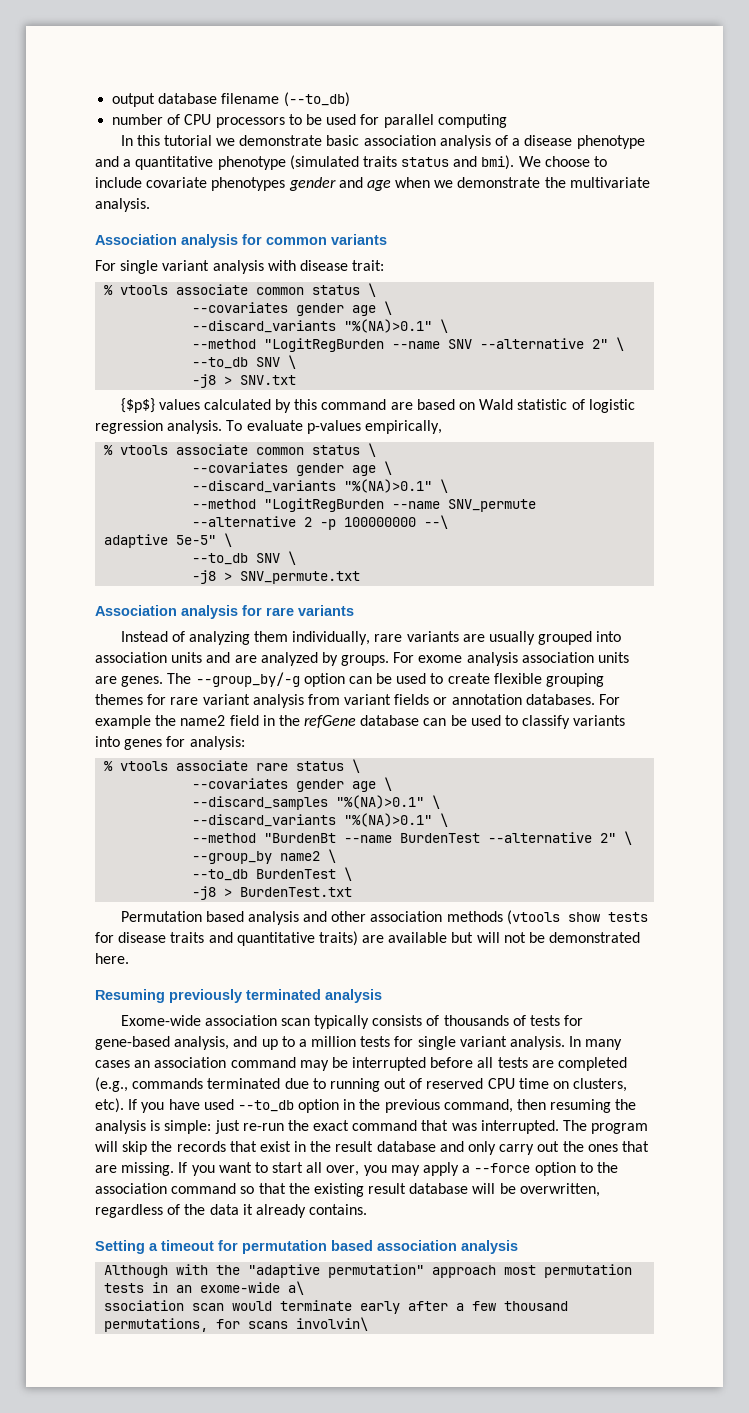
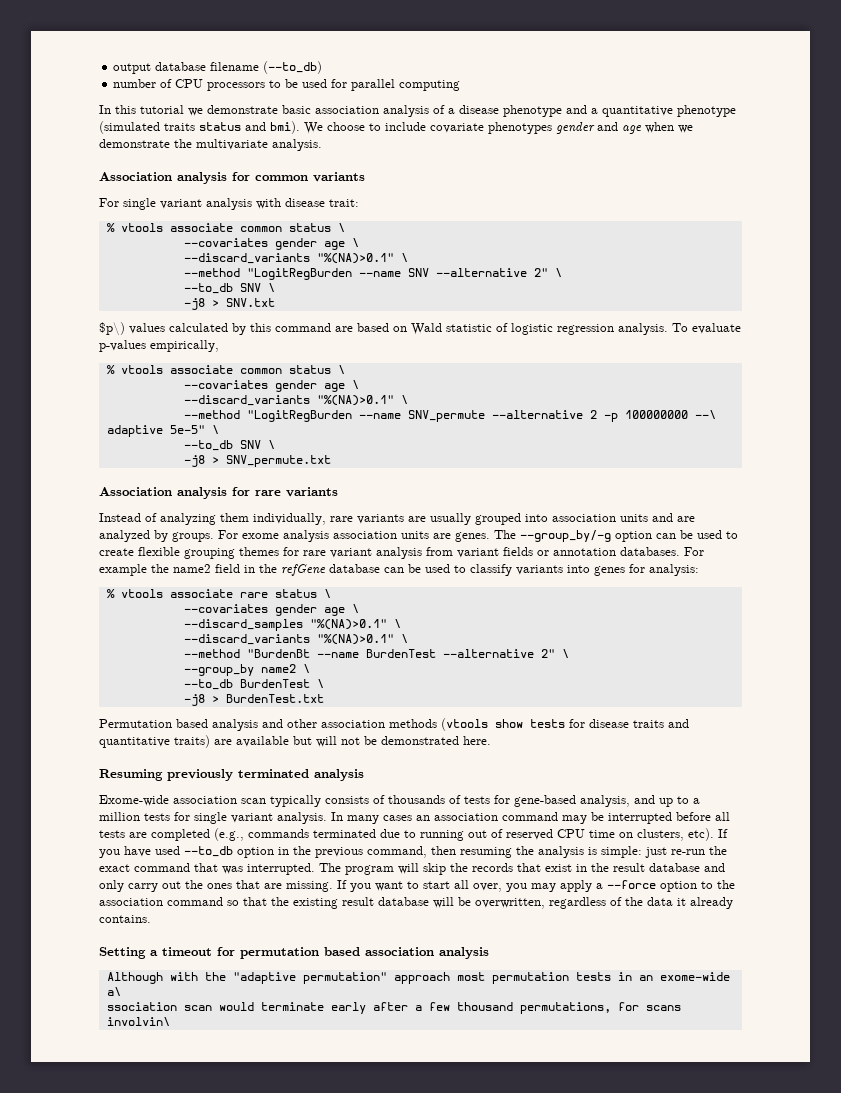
[120,398,155,413] {$p$} -> [99,322,125,336] $p\)

